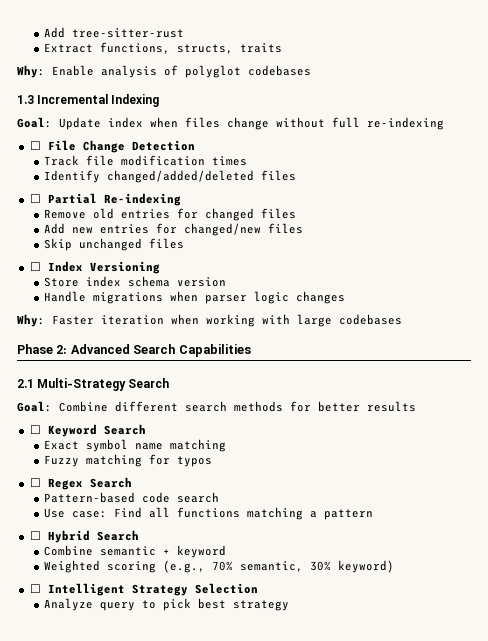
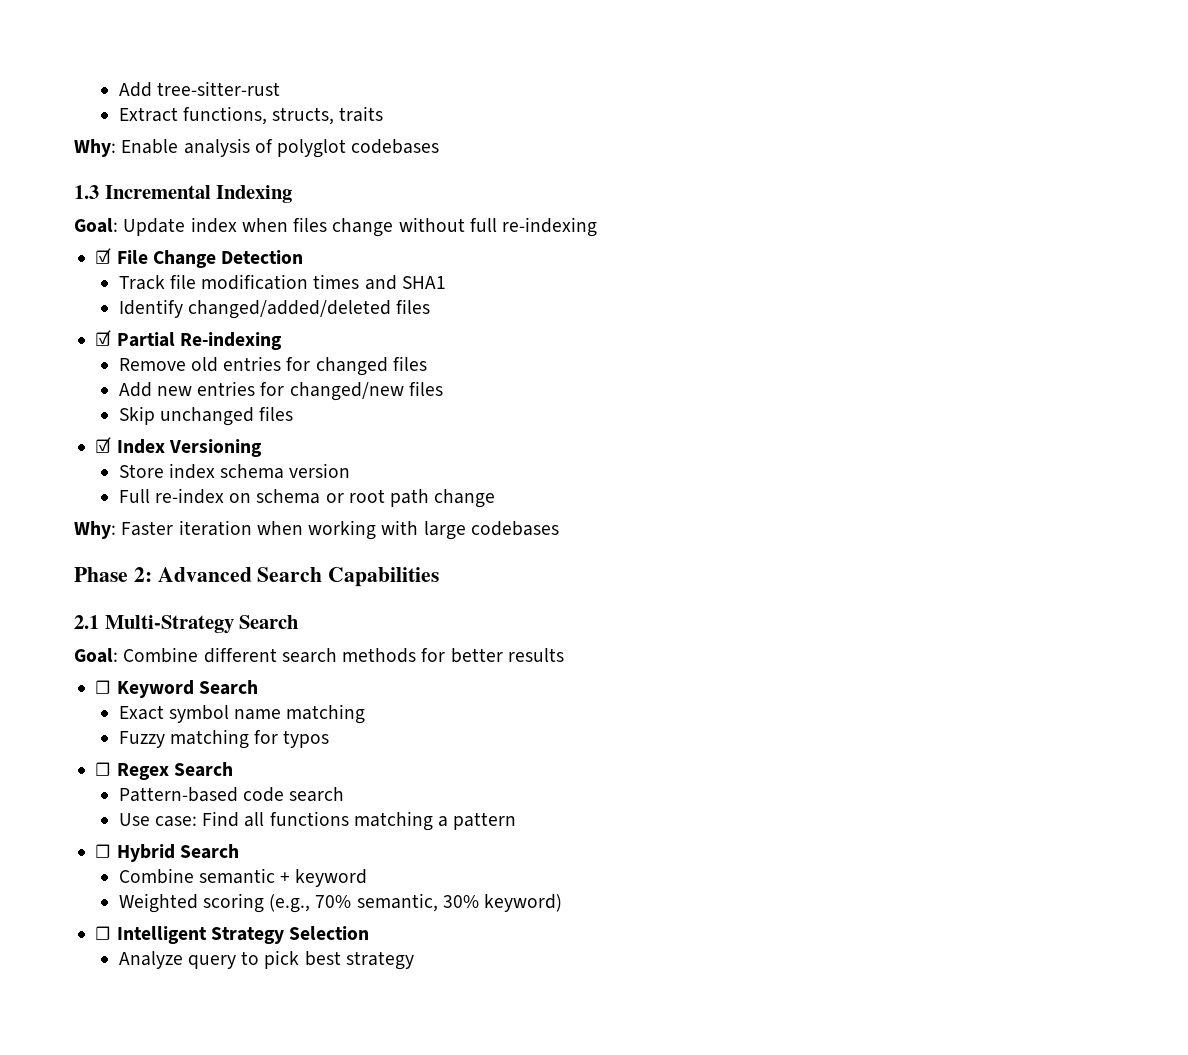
[29,141,41,150] ☐ -> [95,248,112,264] ☑
(248, 161) none -> [364,275,446,290] and SHA1
[29,194,41,203] ☐ -> [95,330,112,346] ☑
[29,262,41,271] ☐ -> [95,437,112,453] ☑
[44,291,346,304] Handle migrations when parser logic changes -> [118,488,496,508] Full re-index on schema or root path change

